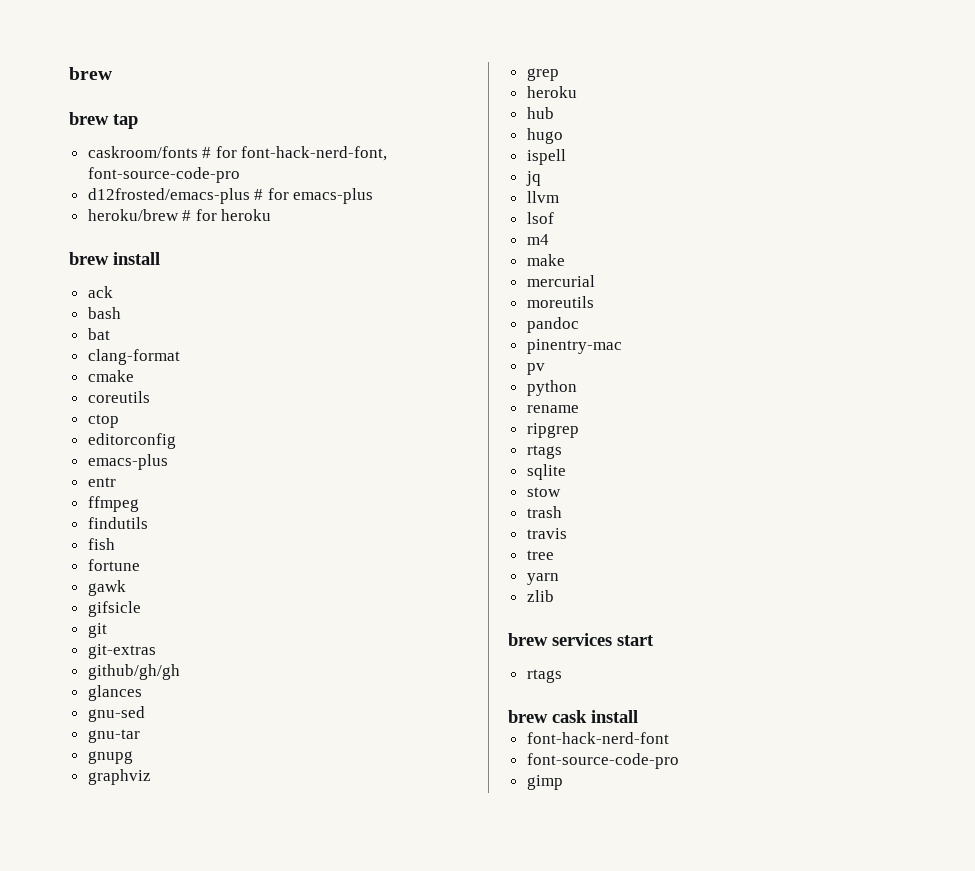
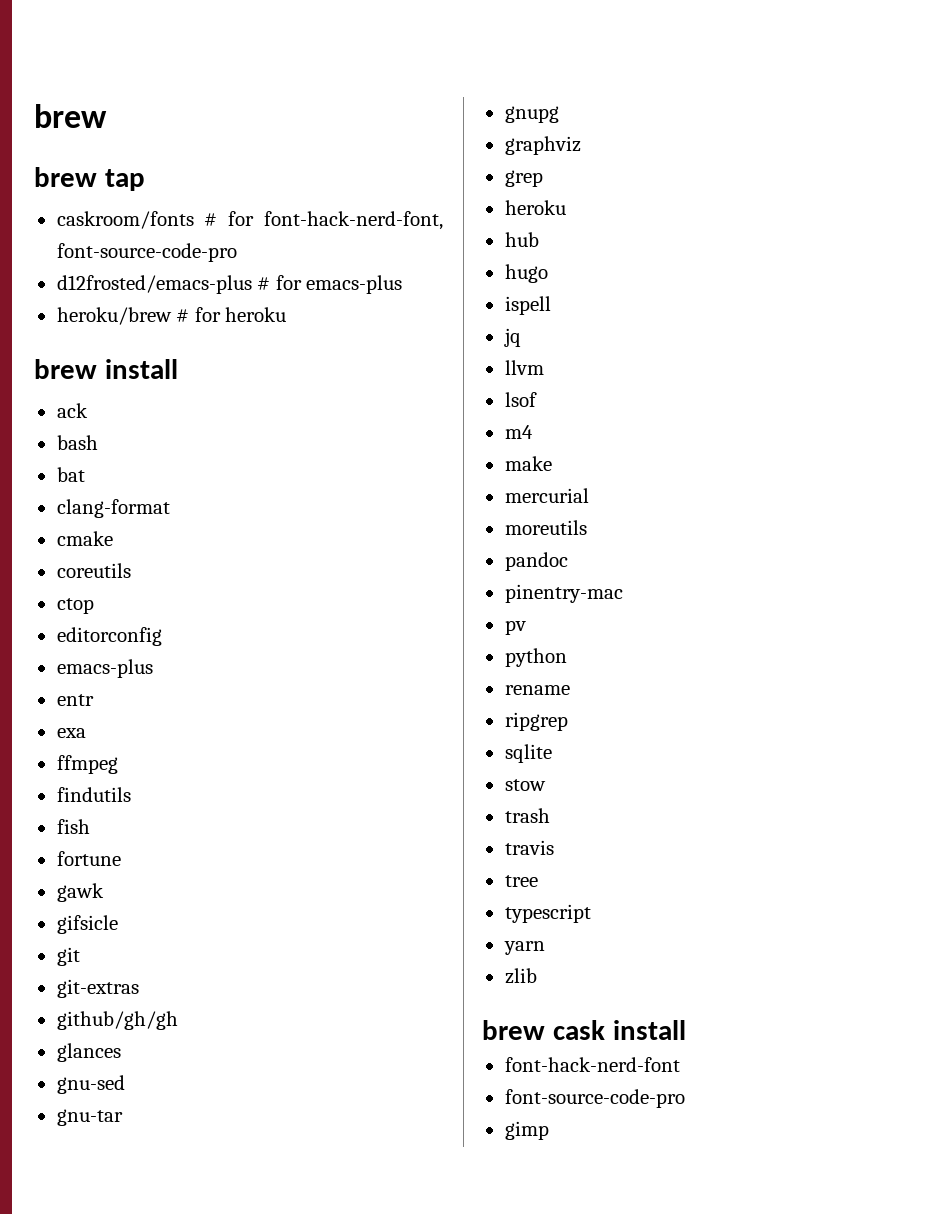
(116, 482) none -> [56,728,86,738] // exa
[526,445,562,459] // rtags -> (568, 721) none
(554, 555) none -> [504,904,591,923] // typescript
[508,633,654,646] [526,669,562,683] // brew services start // rtags -> (537, 976) none

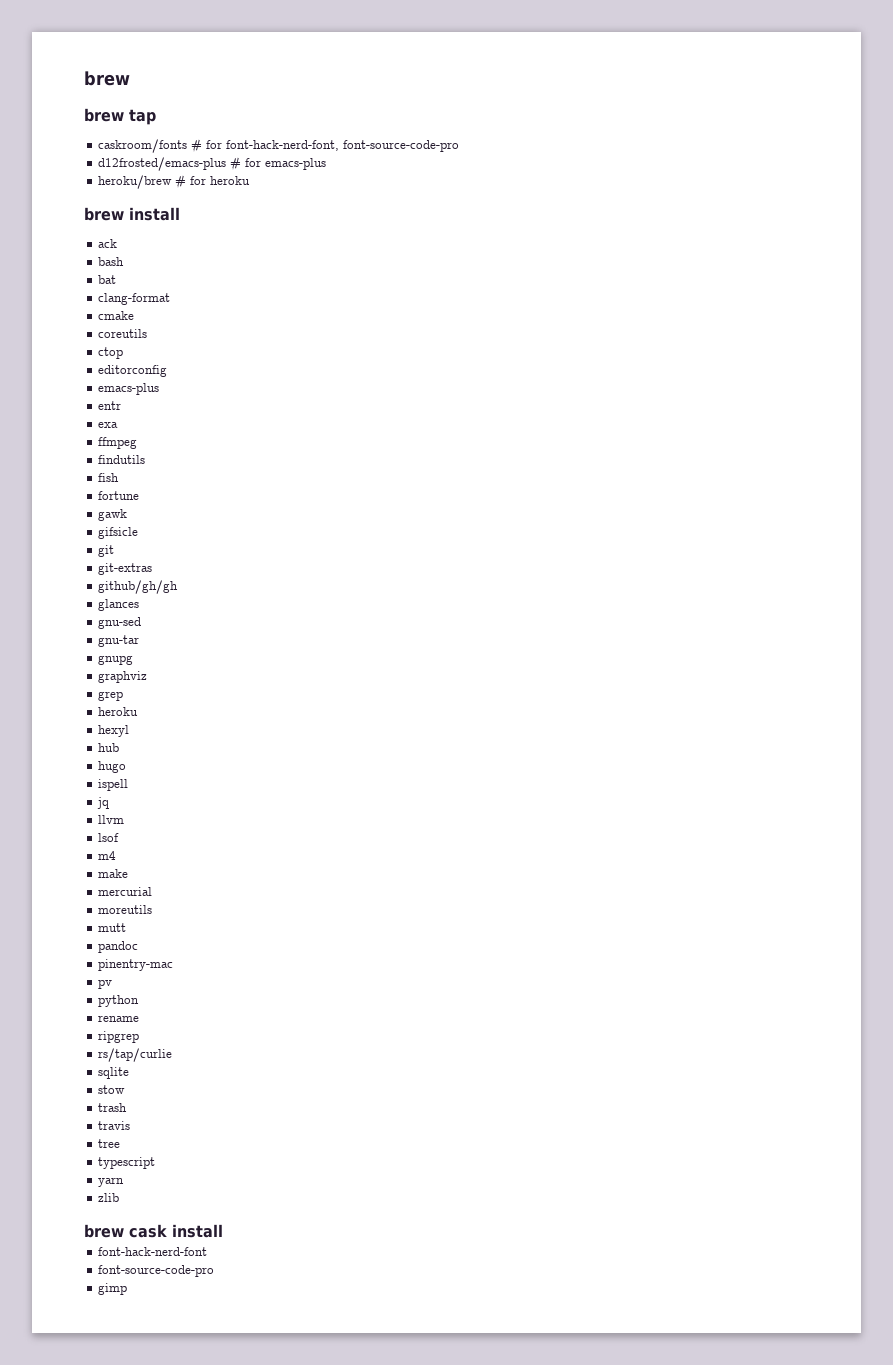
(566, 207) none -> [98,725,130,737] // hexyl
(587, 527) none -> [98,923,127,932] // mutt
(568, 721) none -> [98,1048,173,1062] // rs/tap/curlie

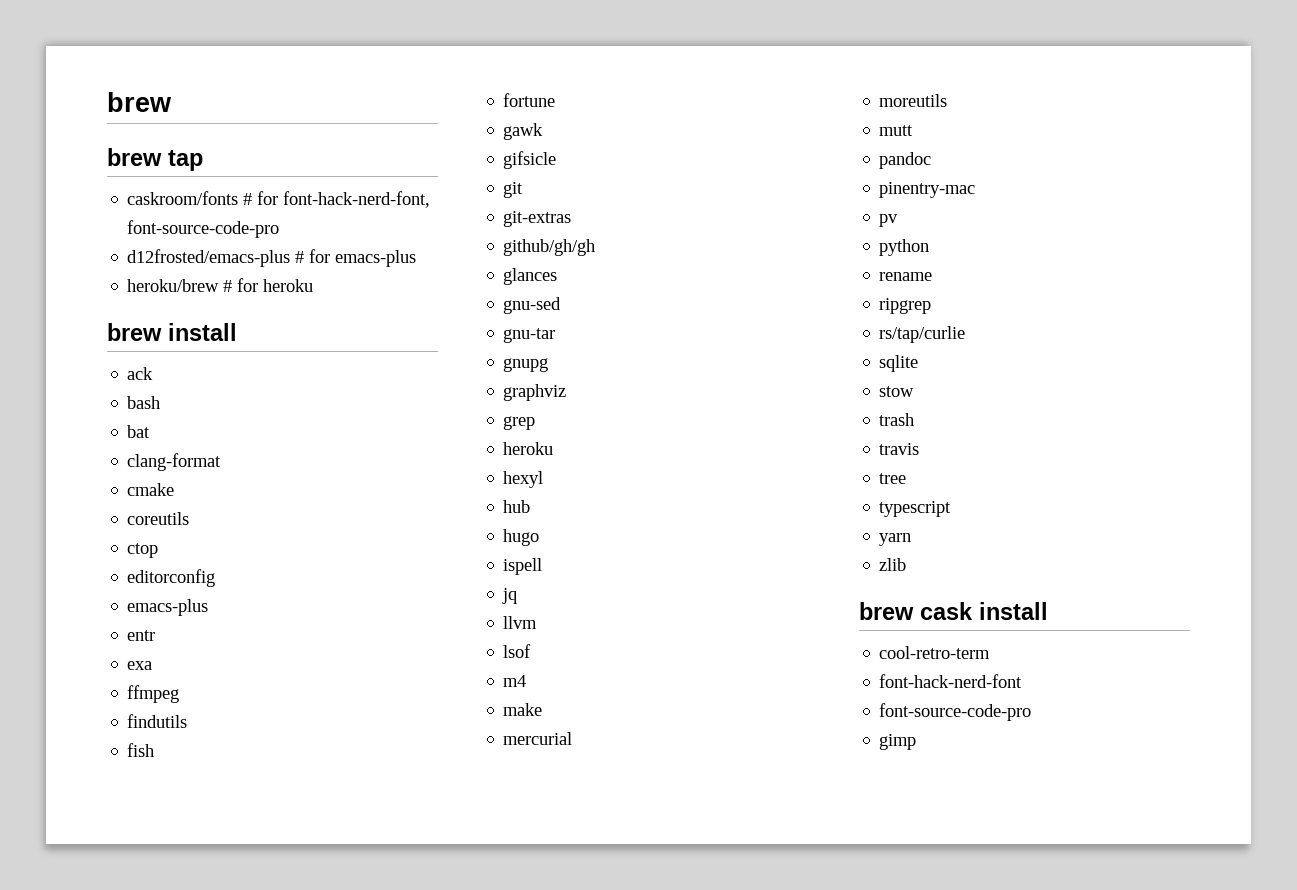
(223, 1231) none -> [879,646,991,659] // cool-retro-term

